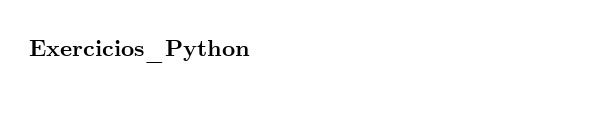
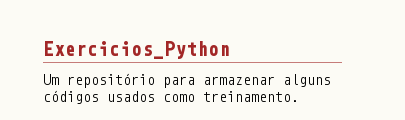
(250, 51) none -> [43,73,331,88] [43,90,299,104] // Um repositório para armazenar alguns códigos usados como treinamento.

